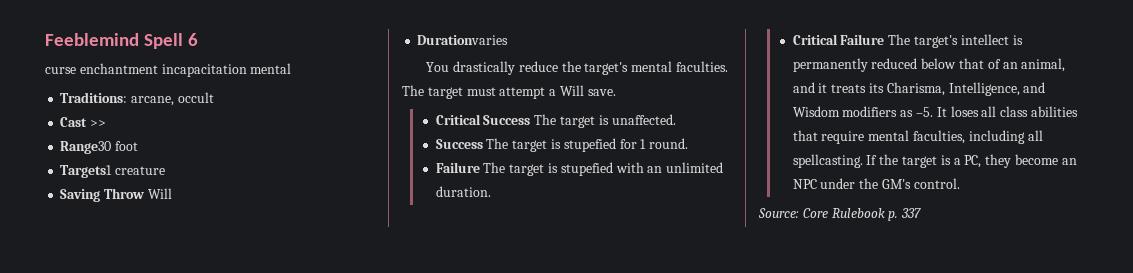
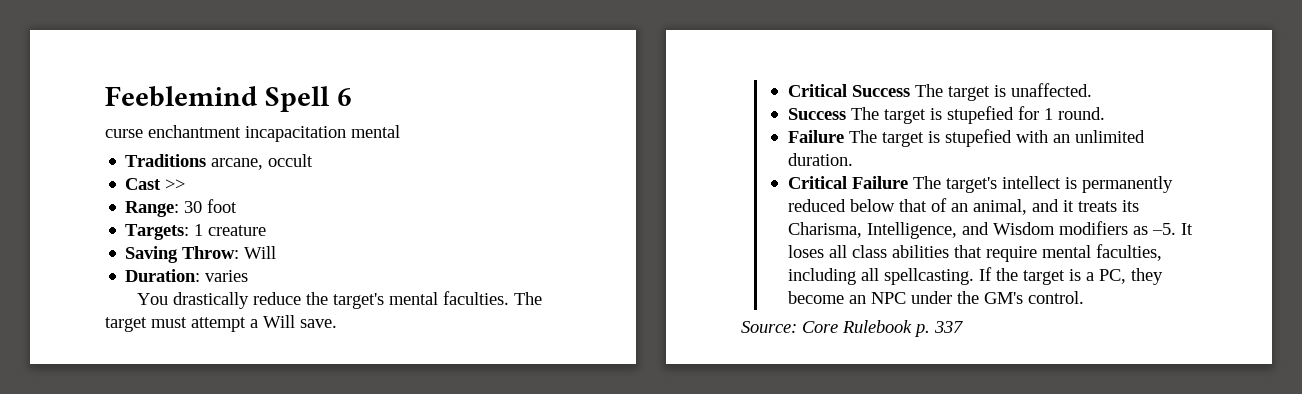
[60,92,128,103] Traditions: -> [125,154,207,167] Traditions
[60,141,112,154] Range30 -> [125,201,203,217] Range: 30
[60,165,113,178] Targets1 -> [125,224,204,240] Targets: 1
[104,188,145,199] Throw -> [182,246,240,259] Throw:
[417,35,509,45] Durationvaries -> [125,269,249,282] Duration: varies

